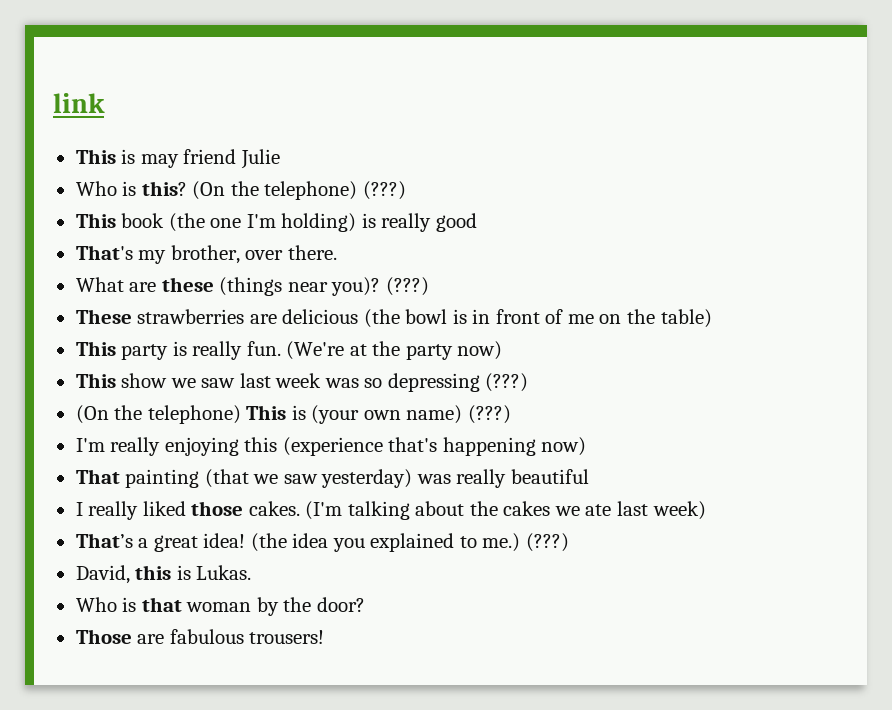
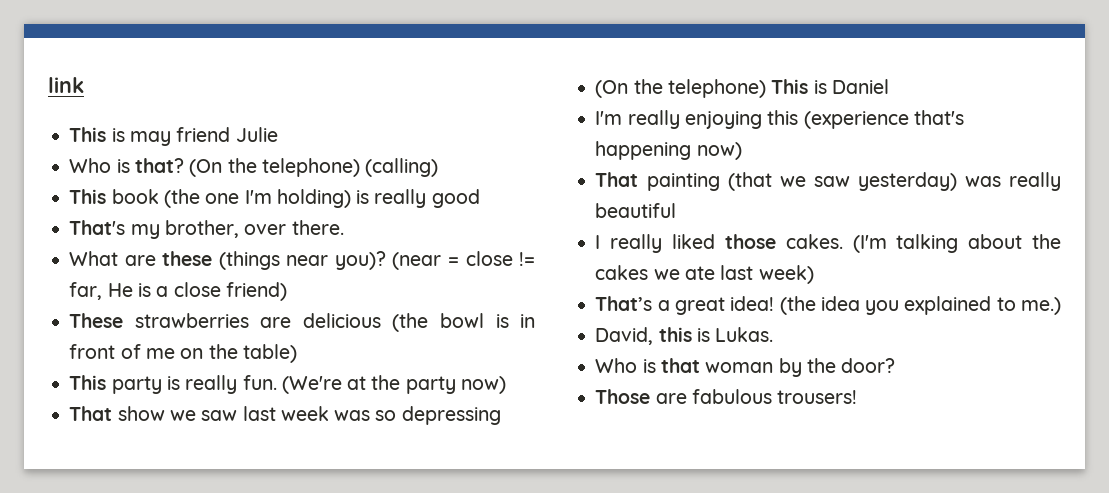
[141,181,406,200] this? (On the telephone) (???) -> [134,158,439,177] that? (On the telephone) (calling)
[385,277,429,296] (???) -> [392,251,535,270] [69,282,287,301] (near = close != far, He is a close friend)
[75,373,116,388] This -> [69,406,113,421] That
[485,373,529,392] (???) -> (501, 415) none
[311,405,511,424] (your own name) (???) -> [831,79,889,94] Daniel
[525,533,569,552] (???) -> (1061, 306) none

